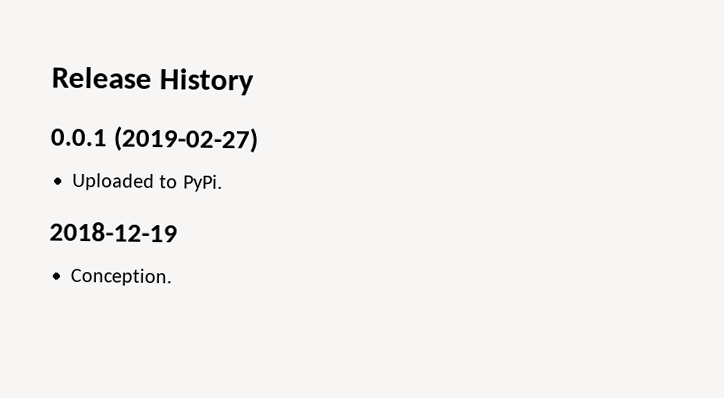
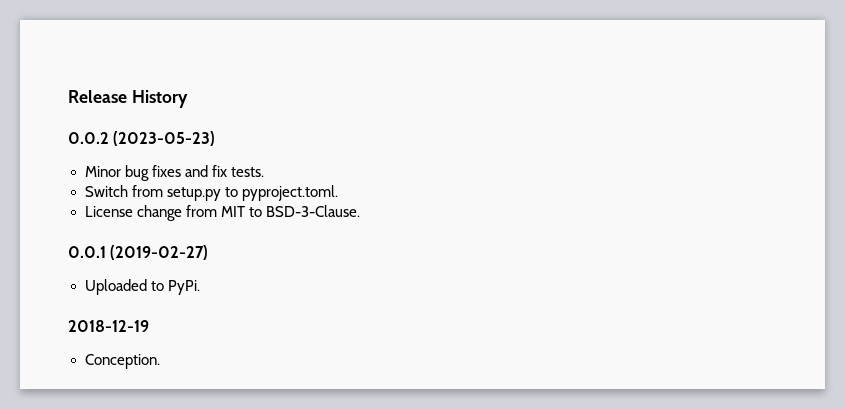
(255, 82) none -> [68,131,216,146] [84,165,264,181] [84,185,338,201] [84,205,360,221] // 0.0.2 (2023-05-23) // Minor bug fixes and fix tests. // Switch from setup.py to pyproject.toml. // License change from MIT to BSD-3-Clause.

